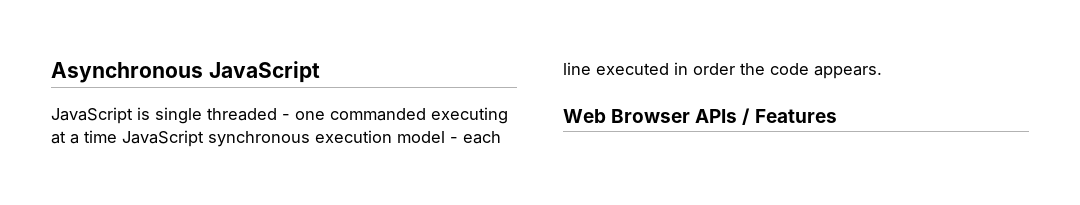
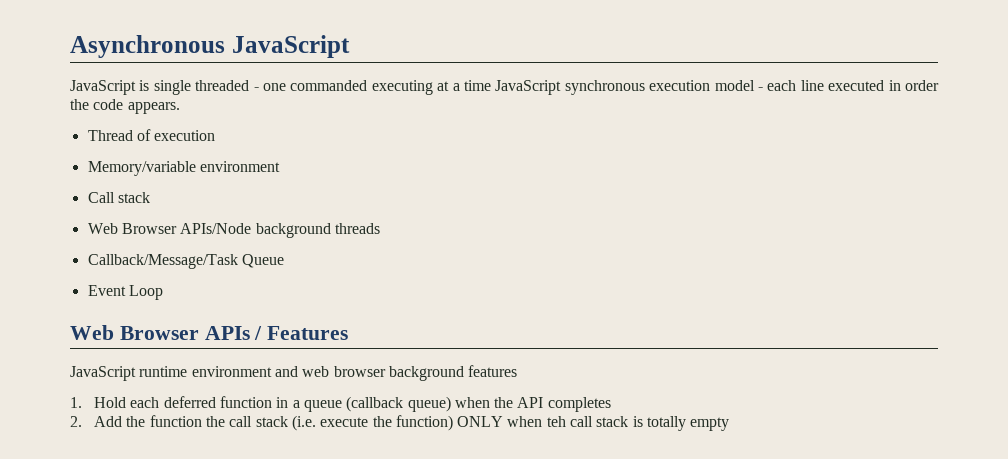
(882, 72) none -> [87,129,216,141] [87,161,280,176] [87,192,150,203] [87,223,380,238] [87,254,284,269] [87,285,163,300] // Thread of execution // Memory/variable environment // Call stack // Web Browser APIs/Node background threads // Callback/Message/Task Queue // Event Loop
(837, 116) none -> [70,365,518,381] [70,396,611,412] [70,415,730,431] // JavaScript runtime environment and web browser background features // 1. Hold each deferred function in a queue (callback queue) when the API completes // 2. Add the function the call stack (i.e. execute the function) ONLY when teh call stack is totally empty

